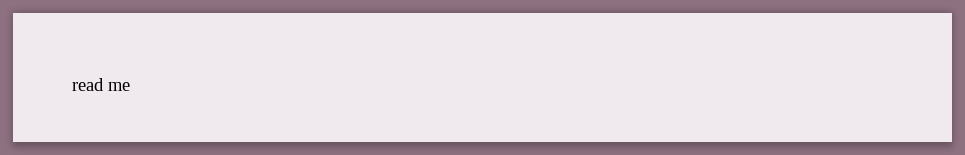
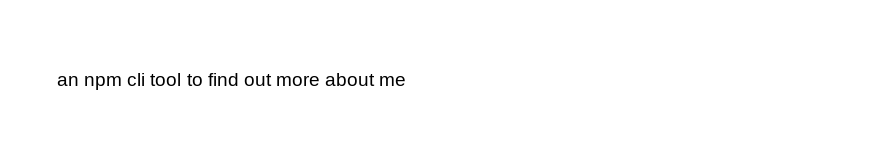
[72,78,104,91] read -> [57,73,376,90] an npm cli tool to find out more about

